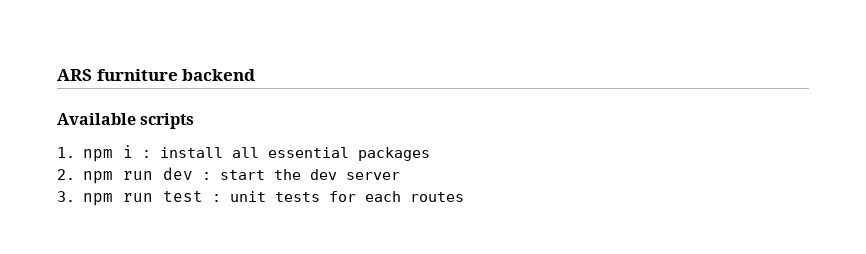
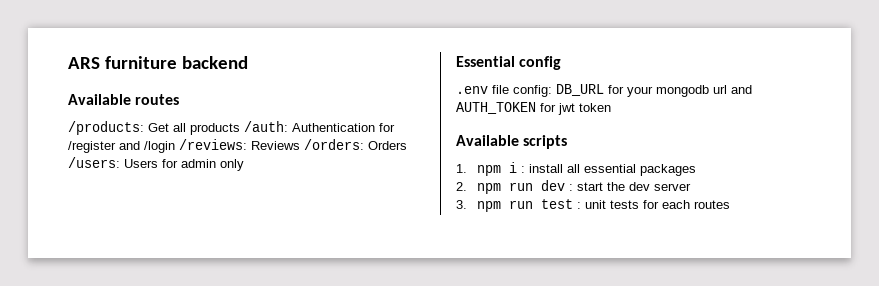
(256, 75) none -> [68,94,180,105] [68,121,395,135] [68,139,407,153] [68,157,244,171] [456,56,562,70] [456,84,752,97] [456,102,611,115] // Available routes // /products: Get all products /auth: Authentication for /register and /login /reviews: Reviews /orders: Orders /users: Users for admin only // Essential config // .env file config: DB_URL for your mongodb url and AUTH_TOKEN for jwt token

